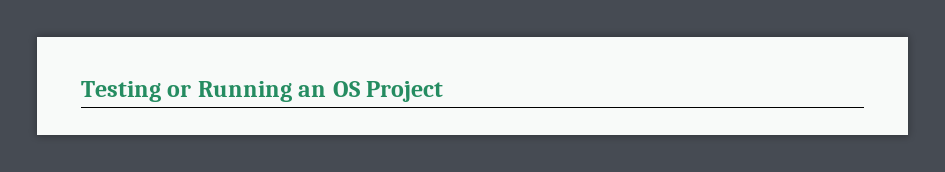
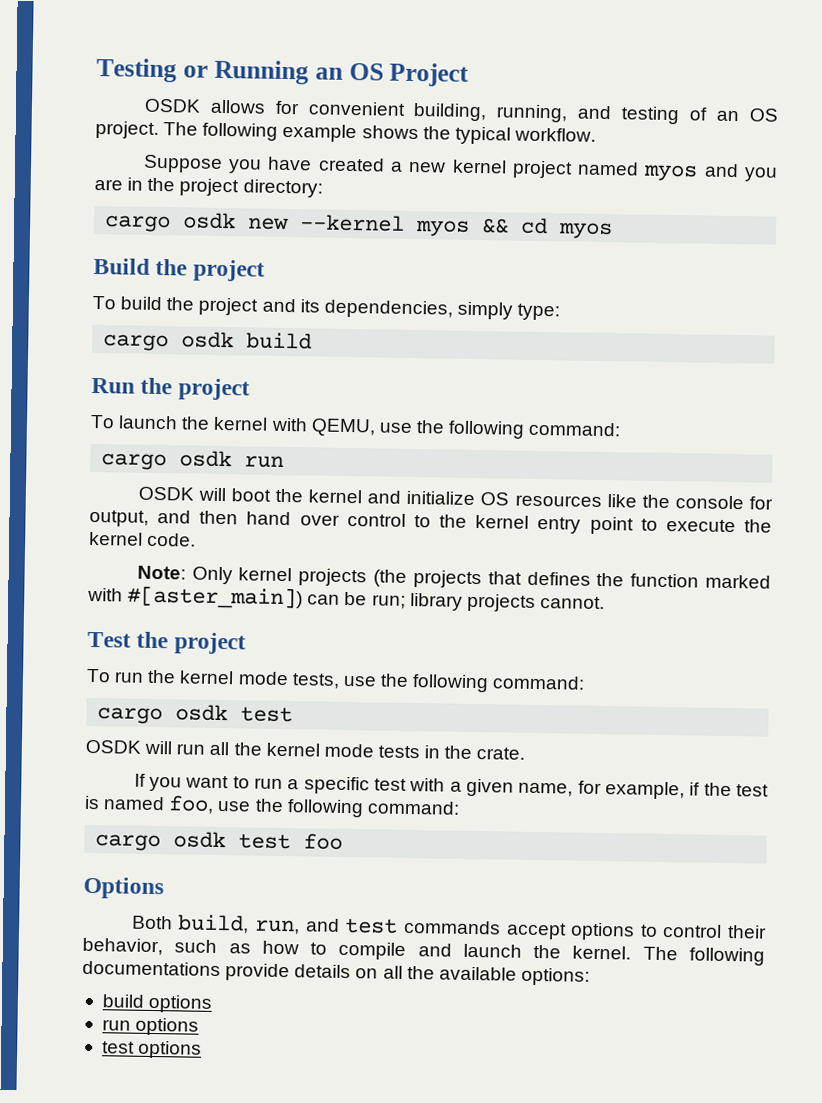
(444, 91) none -> [143,98,779,125] [95,120,596,145] [142,154,778,182] [94,177,323,198] [104,212,614,240] [93,257,265,282] [92,295,561,321] [103,331,313,352] [91,377,250,401] [90,414,622,439] [101,450,285,471] [137,486,773,510] [89,509,772,535] [89,531,197,547] [136,565,771,589] [87,585,605,612] [87,631,246,655] [86,668,586,693] [97,704,294,725] [85,739,526,760] [133,773,770,800] [84,795,460,818] [95,831,344,852] [83,876,164,900] [131,914,768,941] [82,937,765,966] [82,960,590,986] [101,994,213,1013] [101,1017,200,1036] [101,1040,203,1059] // OSDK allows for convenient building, running, and testing of an OS project. The following example shows the typical workflow. // Suppose you have created a new kernel project named myos and you are in the project directory: // cargo osdk new --kernel myos && cd myos // Build the project // To build the project and its dependencies, simply type: // cargo osdk build // Run the project // To launch the kernel with QEMU, use the following command: // cargo osdk run // OSDK will boot the kernel and initialize OS resources like the console for output, and then hand over control to the kernel entry point to execute the kernel code. // Note: Only kernel projects (the projects that defines the function marked with #[aster_main]) can be run; library projects cannot. // Test the project // To run the kernel mode tests, use the following command: // cargo osdk test // OSDK will run all the kernel mode tests in the crate. // If you want to run a specific test with a given name, for example, if the test is named foo, use the following command: // cargo osdk test foo // Options // Both build, run, and test commands accept options to control their behavior, such as how to compile and launch the kernel. The following documentations provide details on all the available options: // build options // run options // test options

